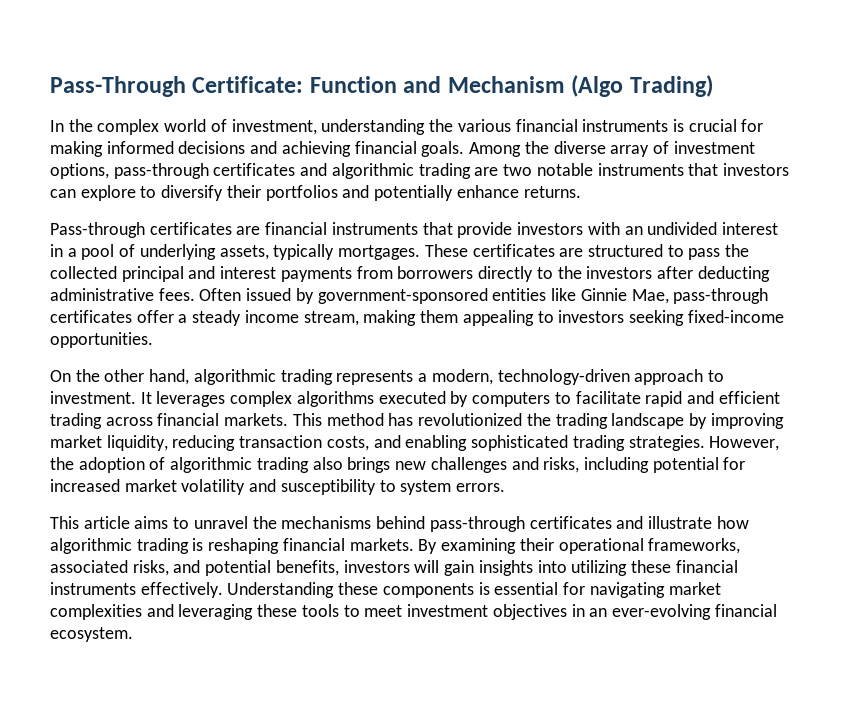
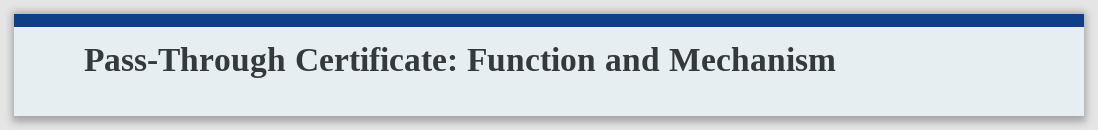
[571,75,713,97] [50,119,764,135] [50,141,755,157] [50,163,789,179] [50,185,581,201] [50,222,778,238] [50,244,750,260] [50,266,770,282] [50,288,769,304] [50,310,784,326] [50,332,153,348] [50,369,724,385] [50,391,780,407] [50,413,784,429] [50,435,780,451] [50,457,746,473] [50,479,506,495] [50,516,749,532] [50,538,741,554] [50,560,738,576] [50,582,721,598] [50,604,777,620] [50,627,133,642] (Algo Trading) // In the complex world of investment, understanding the various financial instruments is crucial for making informed decisions and achieving financial goals. Among the diverse array of investment options, pass-through certificates and algorithmic trading are two notable instruments that investors can explore to diversify their portfolios and potentially enhance returns. // Pass-through certificates are financial instruments that provide investors with an undivided interest in a pool of underlying assets, typically mortgages. These certificates are structured to pass the collected principal and interest payments from borrowers directly to the investors after deducting administrative fees. Often issued by government-sponsored entities like Ginnie Mae, pass-through certificates offer a steady income stream, making them appealing to investors seeking fixed-income opportunities. // On the other hand, algorithmic trading represents a modern, technology-driven approach to investment. It leverages complex algorithms executed by computers to facilitate rapid and efficient trading across financial markets. This method has revolutionized the trading landscape by improving market liquidity, reducing transaction costs, and enabling sophisticated trading strategies. However, the adoption of algorithmic trading also brings new challenges and risks, including potential for increased market volatility and susceptibility to system errors. // This article aims to unravel the mechanisms behind pass-through certificates and illustrate how algorithmic trading is reshaping financial markets. By examining their operational frameworks, associated risks, and potential benefits, investors will gain insights into utilizing these financial instruments effectively. Understanding these components is essential for navigating market complexities and leveraging these tools to meet investment objectives in an ever-evolving financial ecosystem. -> (837, 59) none

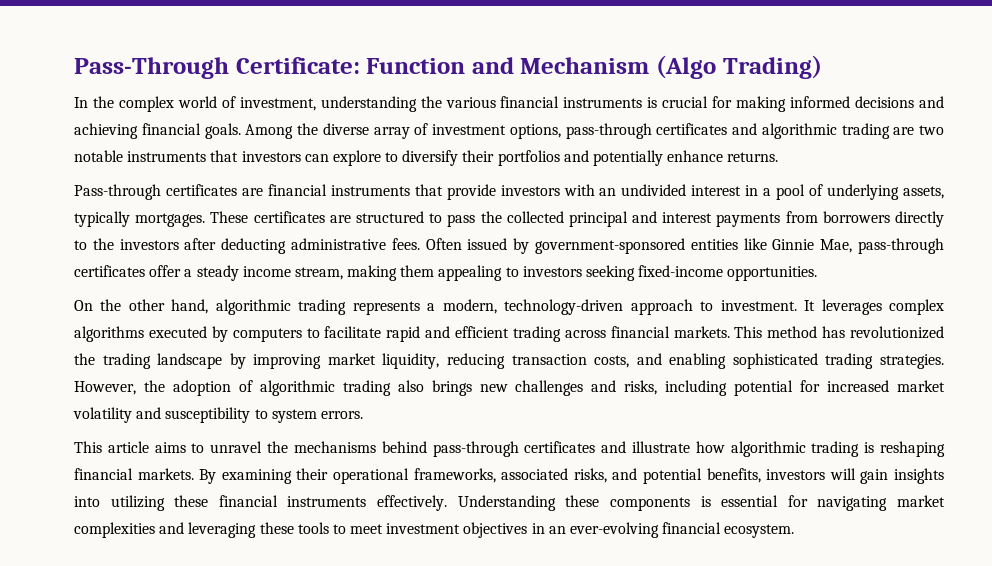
(837, 59) none -> [656,55,822,79] [74,96,945,112] [74,123,944,139] [74,150,779,166] [74,184,945,200] [74,211,944,227] [74,238,944,254] [74,265,818,281] [74,299,945,315] [74,326,944,342] [74,353,944,369] [74,380,945,396] [73,407,363,423] [74,441,945,457] [74,468,945,484] [74,495,946,511] [74,522,795,538] (Algo Trading) // In the complex world of investment, understanding the various financial instruments is crucial for making informed decisions and achieving financial goals. Among the diverse array of investment options, pass-through certificates and algorithmic trading are two notable instruments that investors can explore to diversify their portfolios and potentially enhance returns. // Pass-through certificates are financial instruments that provide investors with an undivided interest in a pool of underlying assets, typically mortgages. These certificates are structured to pass the collected principal and interest payments from borrowers directly to the investors after deducting administrative fees. Often issued by government-sponsored entities like Ginnie Mae, pass-through certificates offer a steady income stream, making them appealing to investors seeking fixed-income opportunities. // On the other hand, algorithmic trading represents a modern, technology-driven approach to investment. It leverages complex algorithms executed by computers to facilitate rapid and efficient trading across financial markets. This method has revolutionized the trading landscape by improving market liquidity, reducing transaction costs, and enabling sophisticated trading strategies. However, the adoption of algorithmic trading also brings new challenges and risks, including potential for increased market volatility and susceptibility to system errors. // This article aims to unravel the mechanisms behind pass-through certificates and illustrate how algorithmic trading is reshaping financial markets. By examining their operational frameworks, associated risks, and potential benefits, investors will gain insights into utilizing these financial instruments effectively. Understanding these components is essential for navigating market complexities and leveraging these tools to meet investment objectives in an ever-evolving financial ecosystem.

